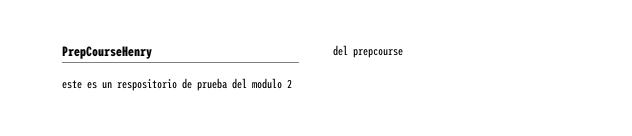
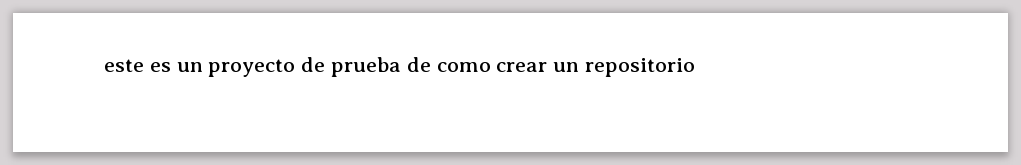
[62,46,152,59] PrepCourseHenry // -> (104, 65) none
[117,79,177,91] respositorio -> [208,59,296,77] proyecto
[232,78,292,89] [333,45,403,58] del modulo 2 del prepcourse -> [406,57,696,77] de como crear un repositorio

